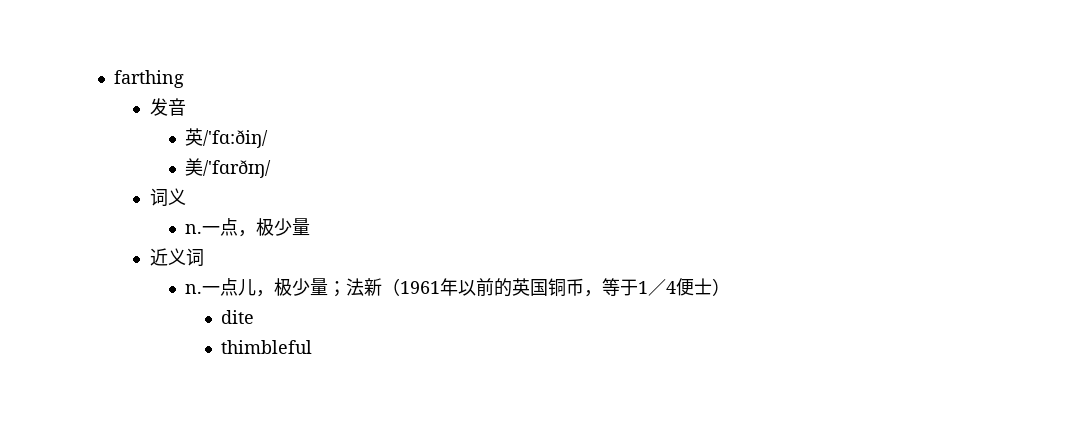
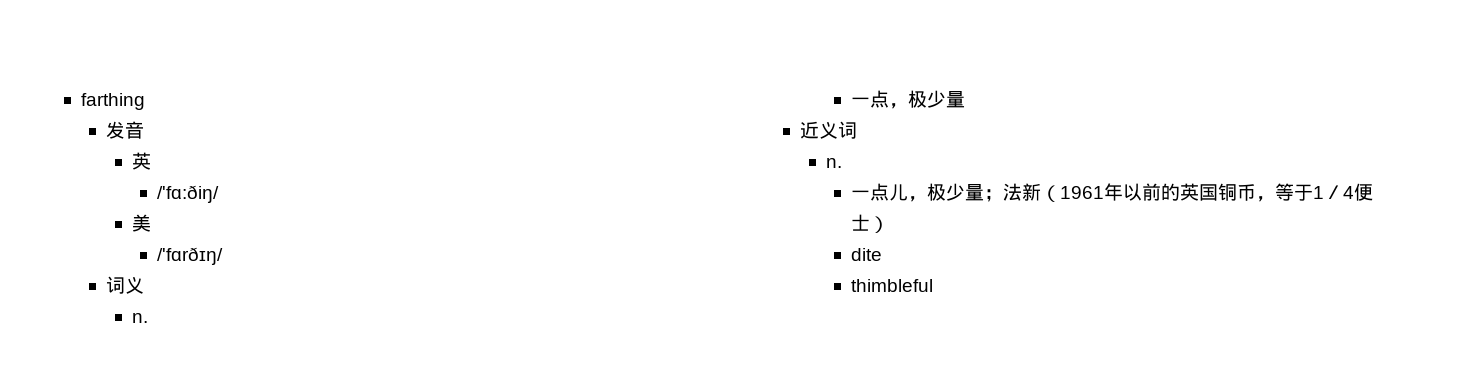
(204, 137) none -> (151, 161) //
(204, 167) none -> (151, 223) //
(203, 229) none -> (148, 318) //
(203, 289) none -> (842, 163) //

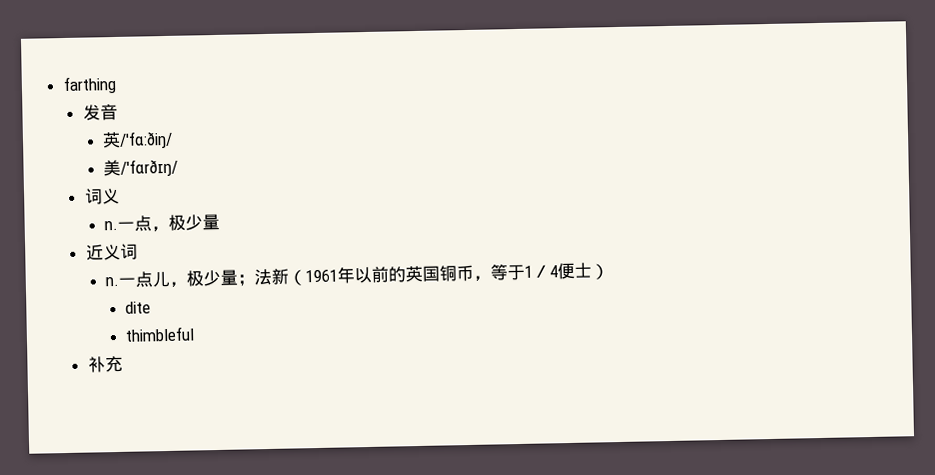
(151, 161) // -> (121, 140) none
(151, 223) // -> (121, 168) none
(148, 318) // -> (118, 225) none
(842, 163) // -> (119, 281) none
(934, 285) none -> [87,355,123,373] // 补充

